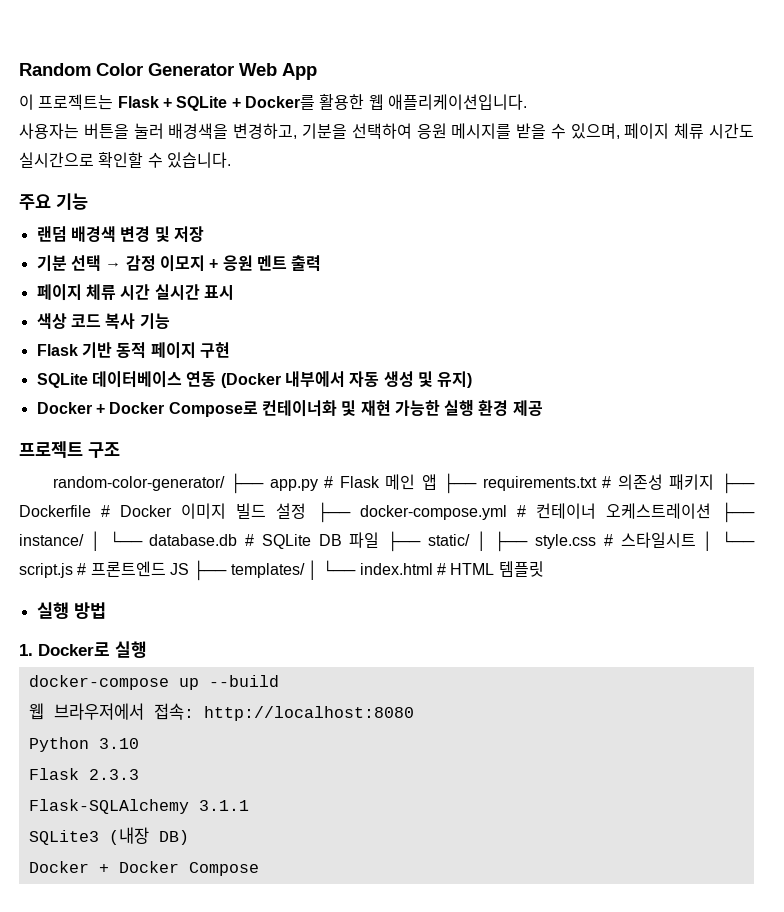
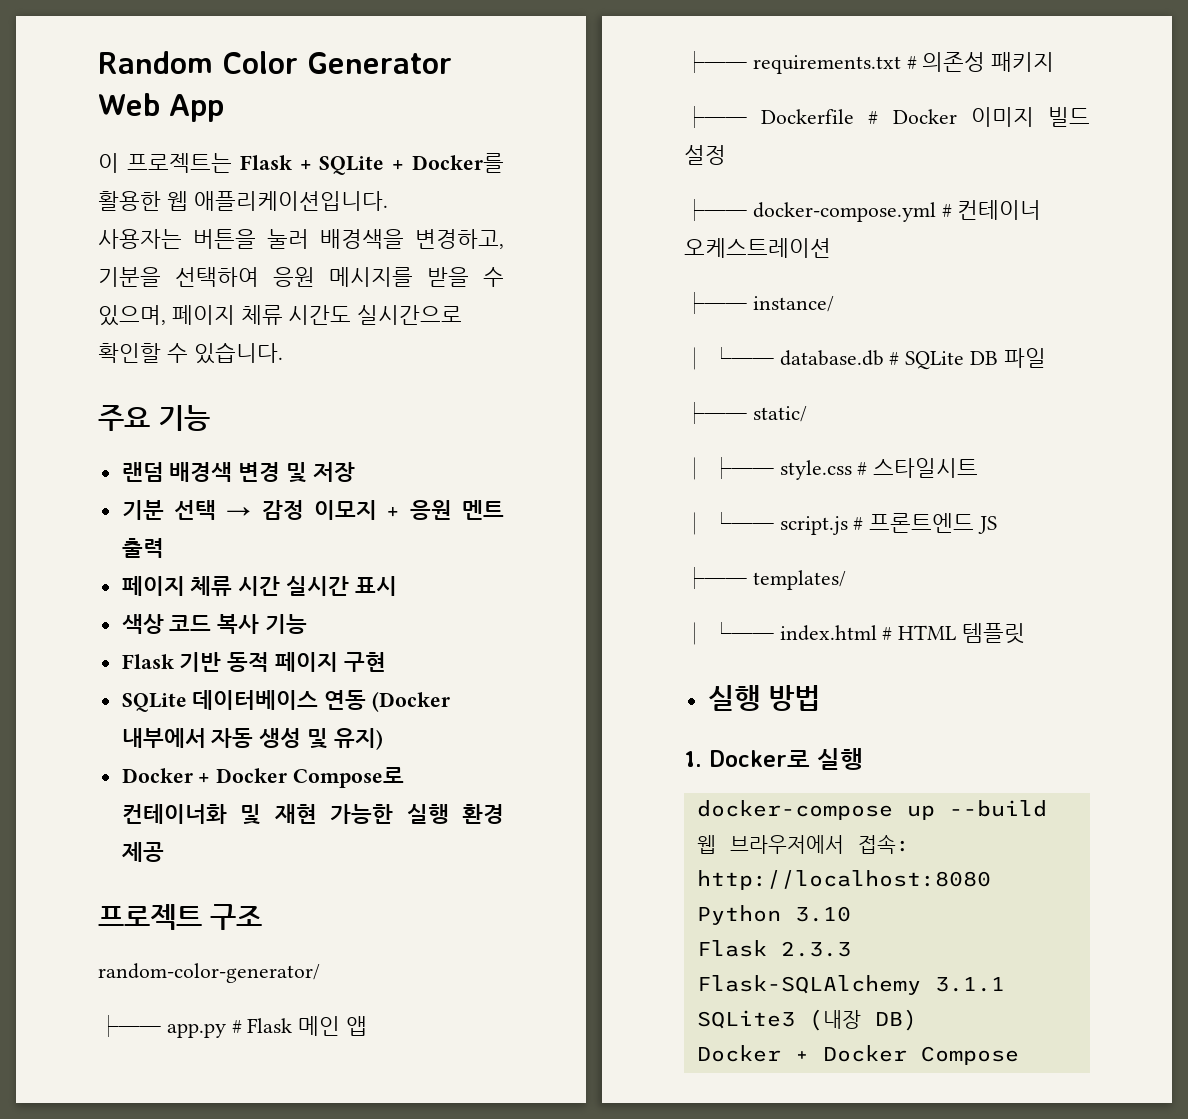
(225, 483) none -> (320, 973) //
(437, 482) none -> (368, 1026) //
(715, 482) none -> (1055, 62) //
(307, 511) none -> (726, 155) //
(711, 511) none -> (831, 248) //
(84, 540) none -> (834, 304) //
(380, 540) none -> (1046, 358) //
(470, 540) none -> (807, 414) //
(696, 540) none -> (979, 468) //
(189, 569) none -> (998, 525) //
(305, 570) none -> (846, 580) //

